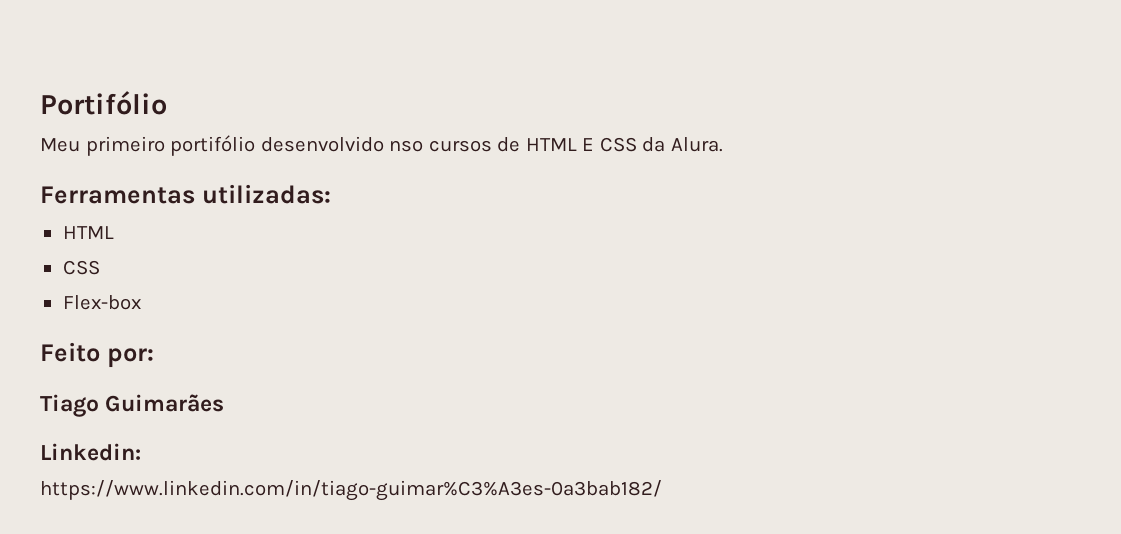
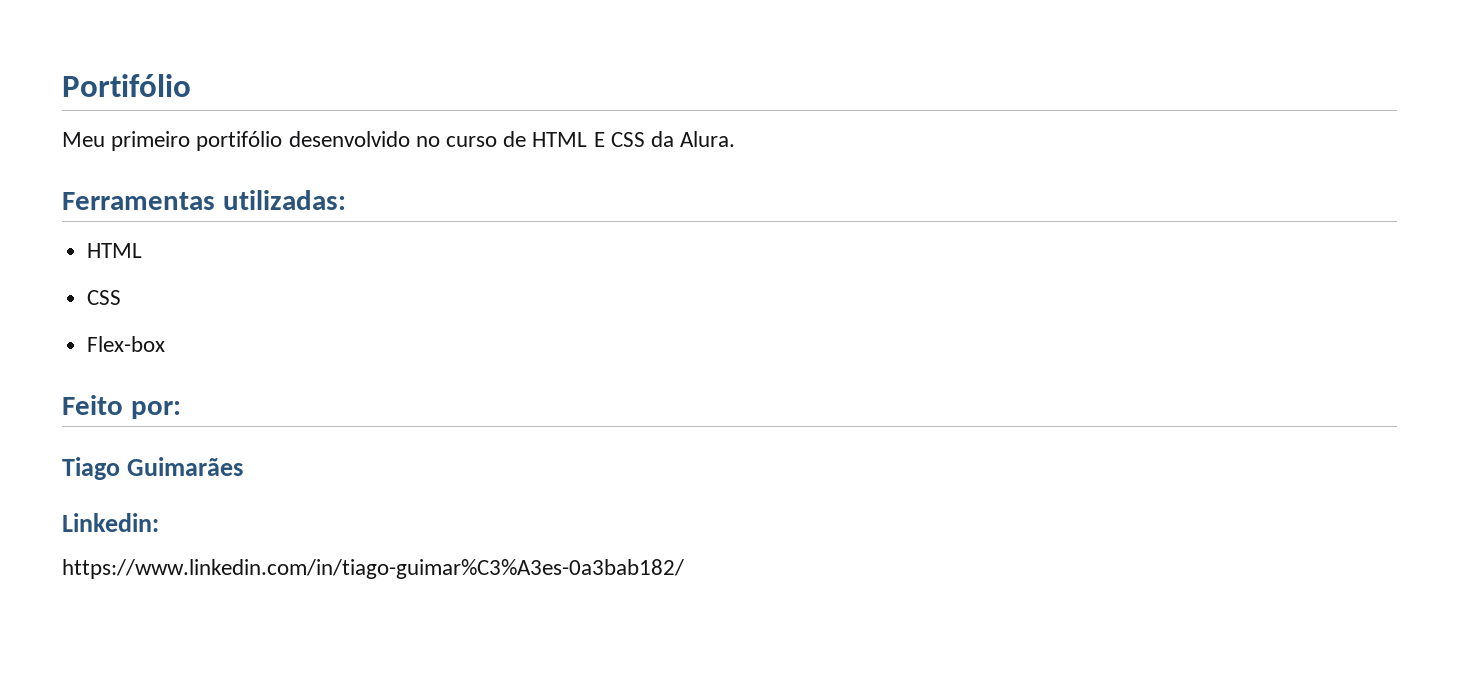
[389,140,492,152] nso cursos -> [415,136,498,147] no curso

